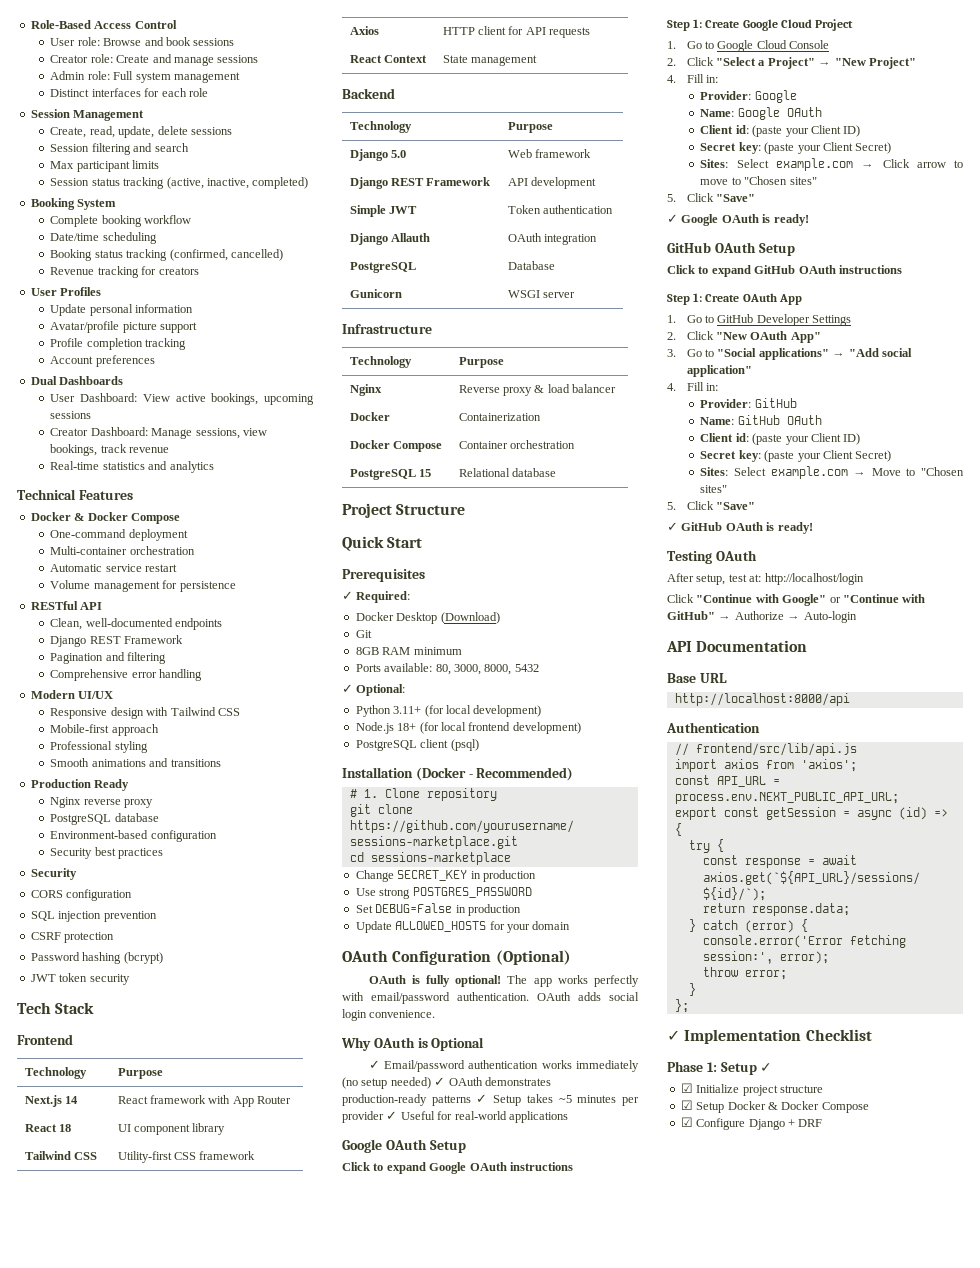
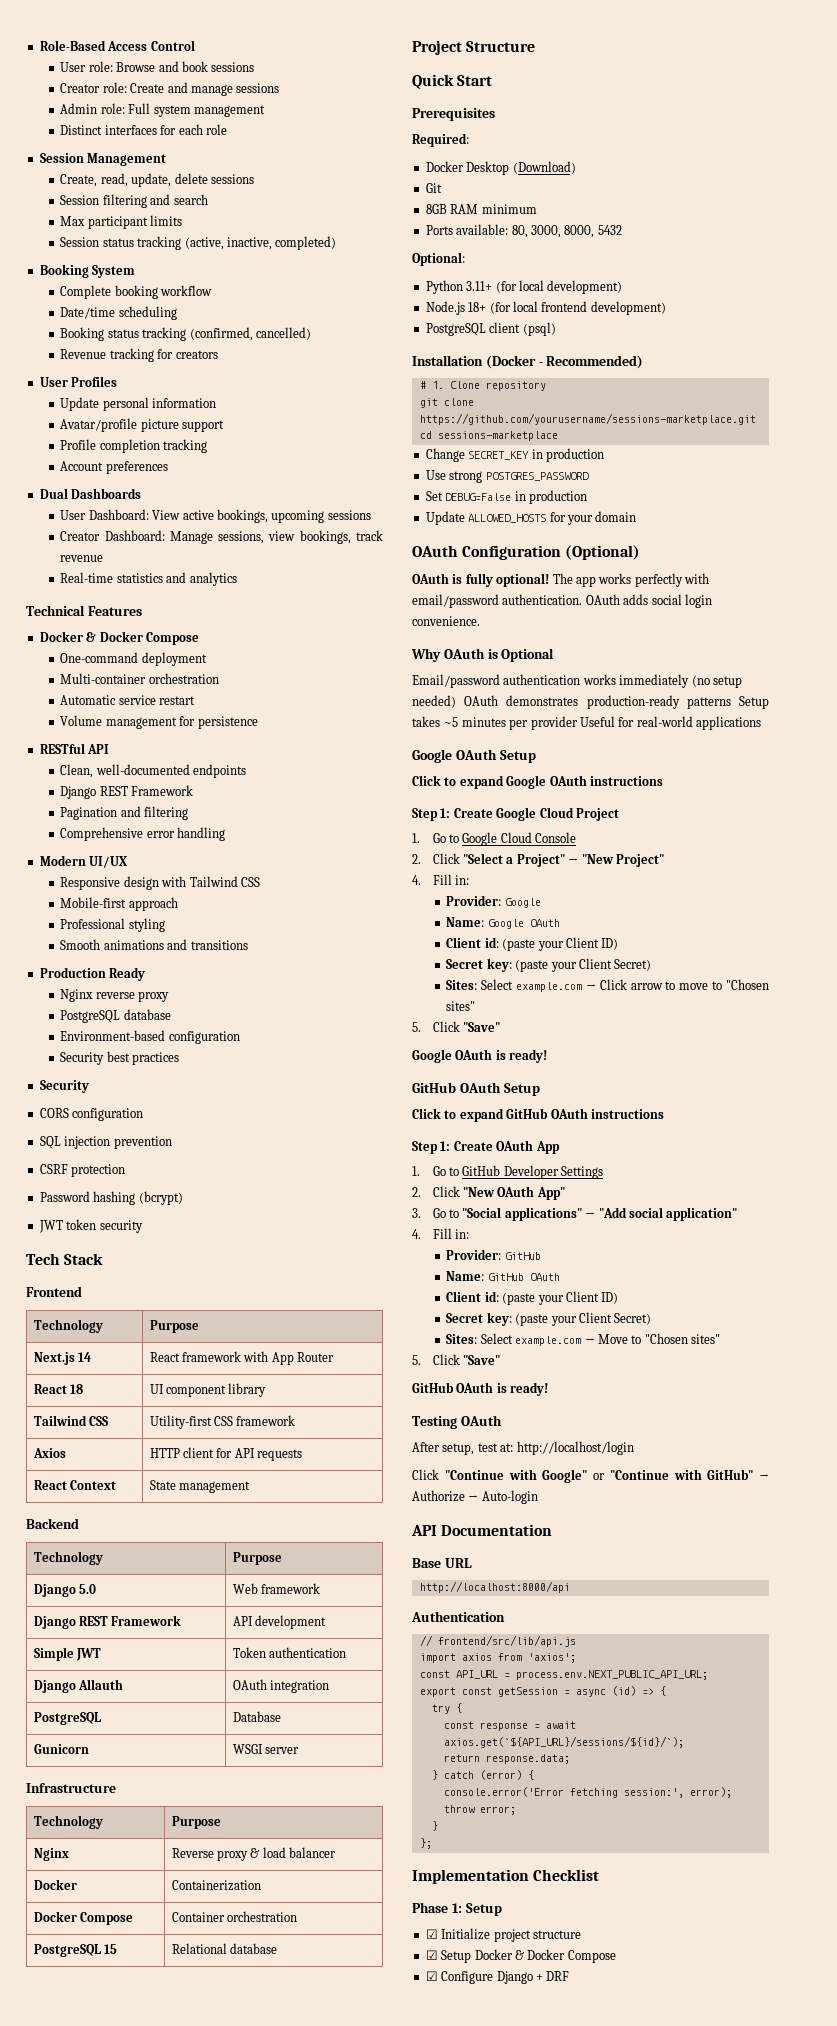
[342,591,353,600] ✓ -> (495, 114) none
[342,684,353,693] ✓ -> (622, 230) none
[368,1060,380,1069] ✓ -> (555, 655) none
[434,1077,446,1086] ✓ -> (456, 701) none
[476,1094,488,1103] ✓ -> (731, 703) none
[386,1111,398,1120] ✓ -> (578, 723) none
[667,214,678,223] ✓ -> (501, 1027) none
[667,522,678,531] ✓ -> (501, 1360) none
[667,1030,680,1041] ✓ -> (432, 1843) none
[760,1063,773,1072] ✓ -> (502, 1909) none

